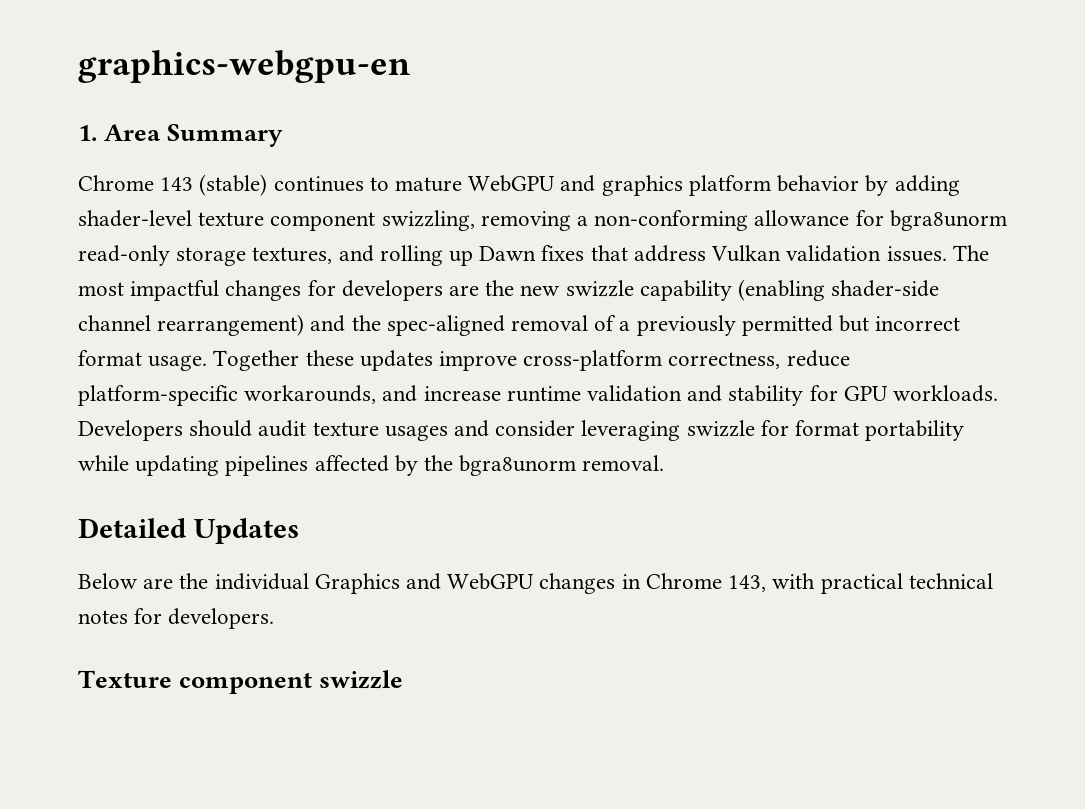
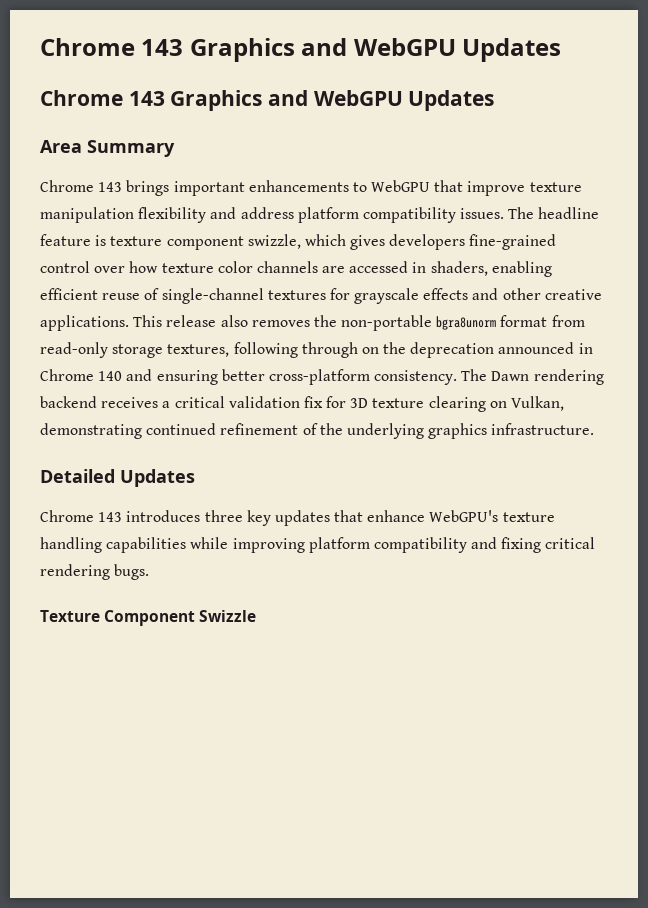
[78,50,410,83] [78,124,284,147] [78,174,960,196] [78,210,1007,231] [78,245,989,266] [78,279,940,301] [78,314,961,336] [78,350,850,371] [78,385,999,406] [78,420,965,441] [78,455,665,476] [78,518,299,544] [78,573,993,594] [78,608,275,629] graphics-webgpu-en // 1. Area Summary // Chrome 143 (stable) continues to mature WebGPU and graphics platform behavior by adding shader-level texture component swizzling, removing a non-conforming allowance for bgra8unorm read-only storage textures, and rolling up Dawn fixes that address Vulkan validation issues. The most impactful changes for developers are the new swizzle capability (enabling shader-side channel rearrangement) and the spec-aligned removal of a previously permitted but incorrect format usage. Together these updates improve cross-platform correctness, reduce platform-specific workarounds, and increase runtime validation and stability for GPU workloads. Developers should audit texture usages and consider leveraging swizzle for format portability while updating pipelines affected by the bgra8unorm removal. // Detailed Updates // Below are the individual Graphics and WebGPU changes in Chrome 143, with practical technical notes for developers. -> [40,38,562,62] [40,90,495,111] [40,140,175,157] [40,180,582,196] [40,207,600,223] [40,234,557,250] [40,261,552,277] [40,288,602,304] [40,315,585,331] [40,342,593,358] [40,369,604,385] [40,396,565,412] [40,423,595,439] [40,469,195,487] [40,510,555,526] [40,537,596,553] [40,564,150,580] Chrome 143 Graphics and WebGPU Updates // Chrome 143 Graphics and WebGPU Updates // Area Summary // Chrome 143 brings important enhancements to WebGPU that improve texture manipulation flexibility and address platform compatibility issues. The headline feature is texture component swizzle, which gives developers fine-grained control over how texture color channels are accessed in shaders, enabling efficient reuse of single-channel textures for grayscale effects and other creative applications. This release also removes the non-portable bgra8unorm format from read-only storage textures, following through on the deprecation announced in Chrome 140 and ensuring better cross-platform consistency. The Dawn rendering backend receives a critical validation fix for 3D texture clearing on Vulkan, demonstrating continued refinement of the underlying graphics infrastructure. // Detailed Updates // Chrome 143 introduces three key updates that enhance WebGPU's texture handling capabilities while improving platform compatibility and fixing critical rendering bugs.
[179,670,404,694] component swizzle -> [104,610,257,626] Component Swizzle

